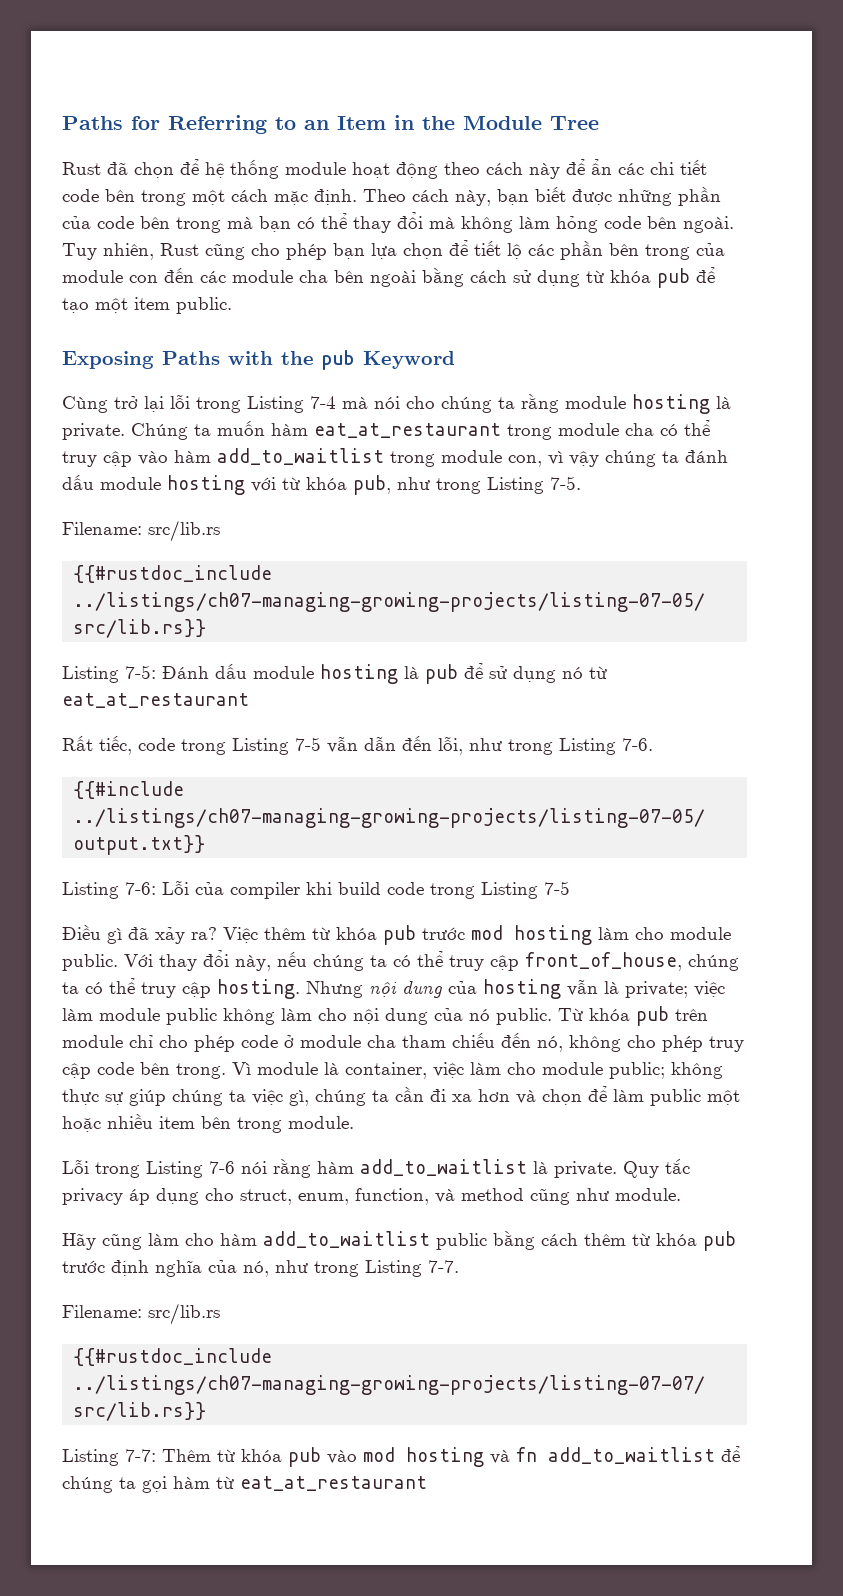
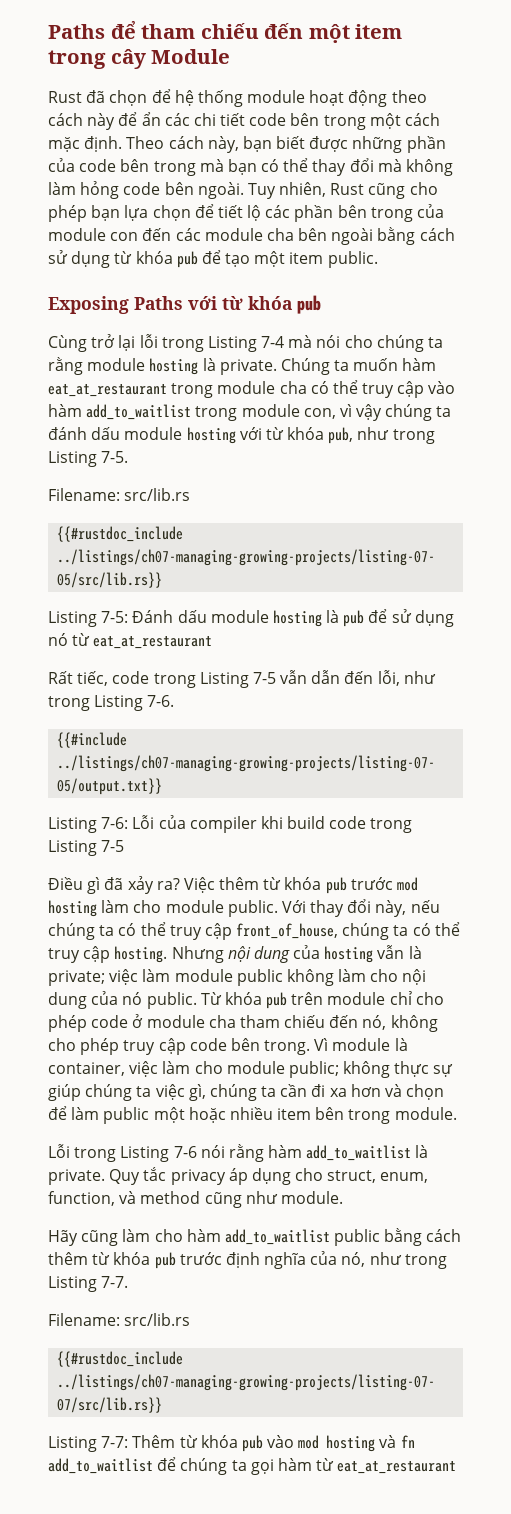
[62,115,455,134] Paths for Referring to an Item in the -> [48,20,403,43] [48,49,146,69] Paths để tham chiếu đến một item trong cây
[550,116,599,130] Tree -> (231, 56) none
[228,350,455,370] with the pub Keyword -> [188,295,321,314] với từ khóa pub

